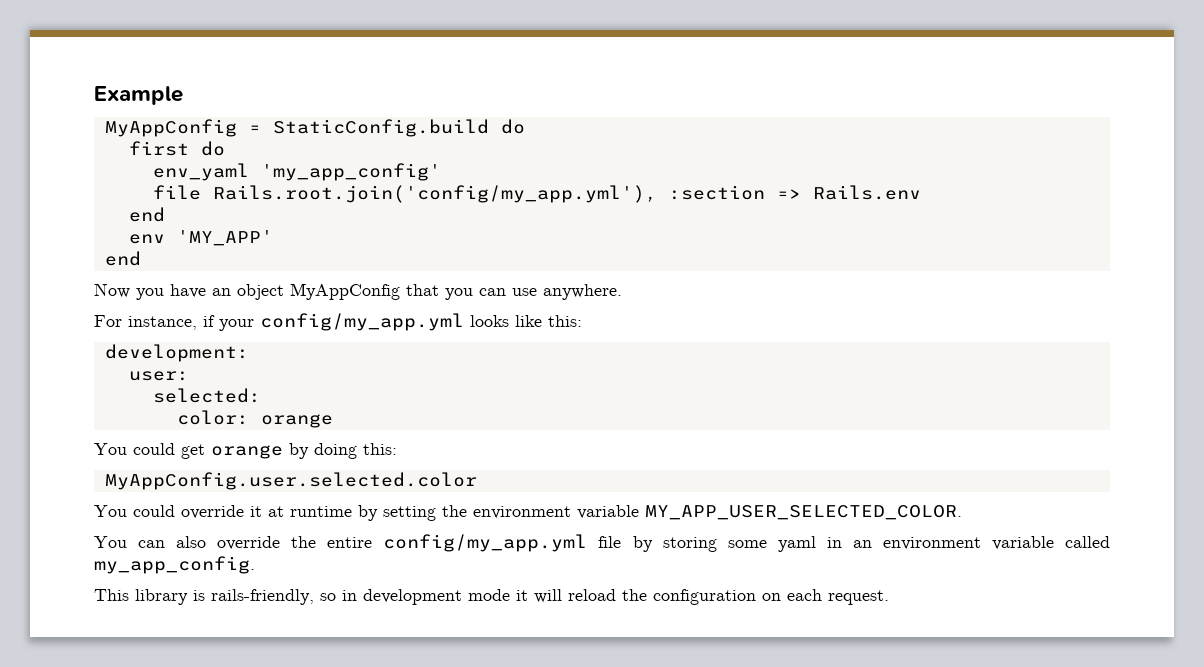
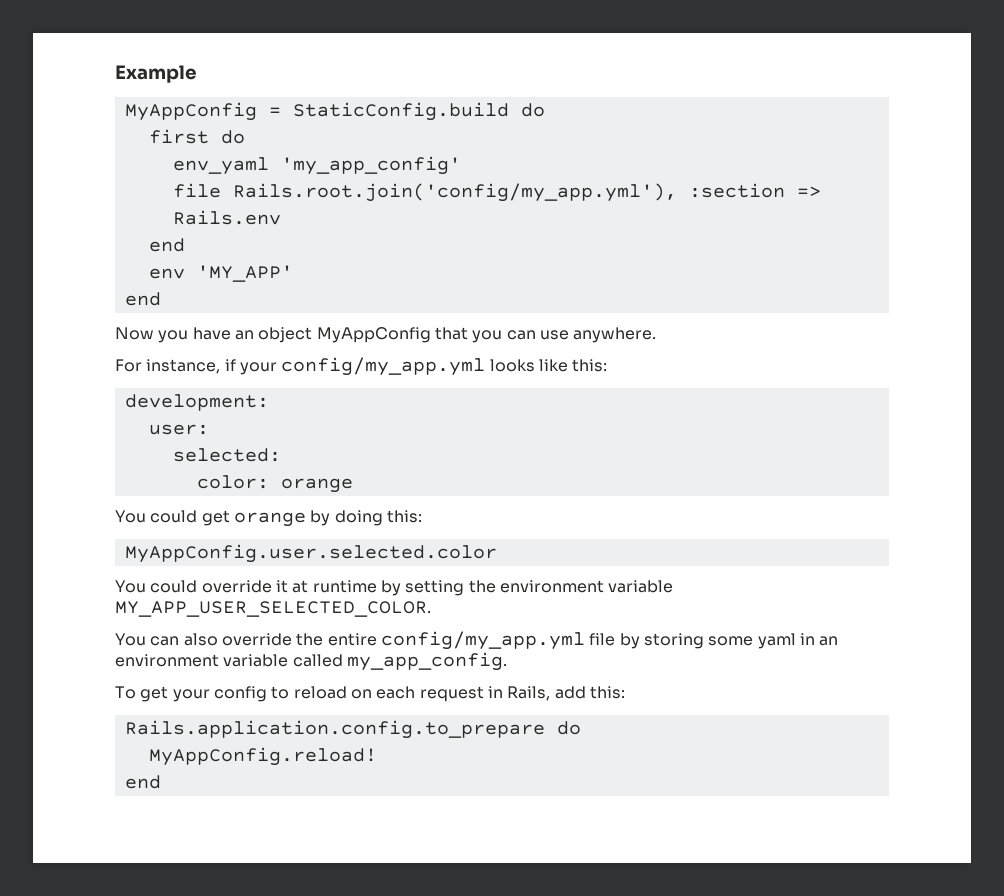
[94,589,889,605] This library is rails-friendly, so in development mode it will reload the configuration on each request. -> [115,686,625,702] [124,720,581,739] [148,747,377,766] [124,775,161,789] To get your config to reload on each request in Rails, add this: // Rails.application.config.to_prepare do // MyAppConfig.reload! // end

